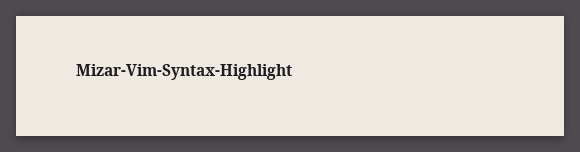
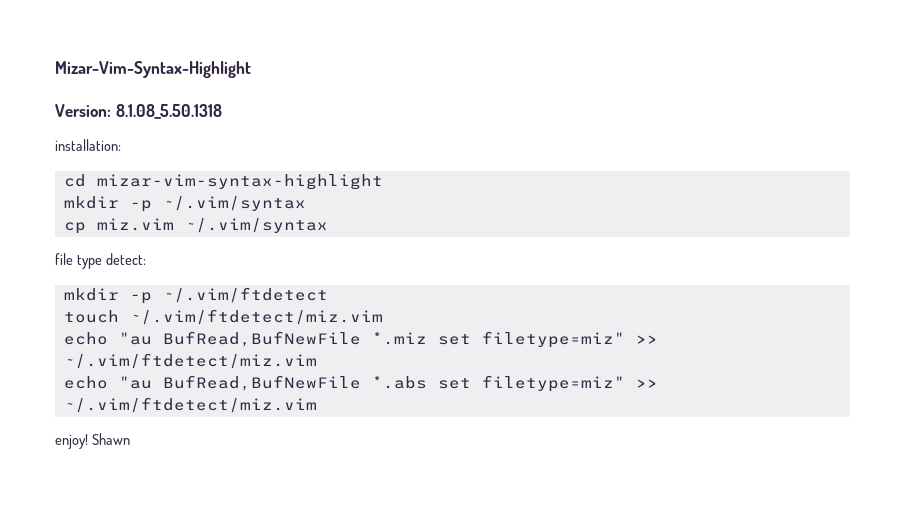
(292, 72) none -> [55,104,222,119] [55,139,121,151] [63,174,383,190] [63,196,306,212] [63,218,328,234] [55,253,146,269] [63,287,328,304] [63,309,383,325] [63,331,658,348] [63,353,317,369] [63,375,658,392] [63,397,317,413] [55,433,130,449] // Version: 8.1.08_5.50.1318 // installation: // cd mizar-vim-syntax-highlight // mkdir -p ~/.vim/syntax // cp miz.vim ~/.vim/syntax // file type detect: // mkdir -p ~/.vim/ftdetect // touch ~/.vim/ftdetect/miz.vim // echo "au BufRead,BufNewFile *.miz set filetype=miz" >> ~/.vim/ftdetect/miz.vim // echo "au BufRead,BufNewFile *.abs set filetype=miz" >> ~/.vim/ftdetect/miz.vim // enjoy! Shawn

